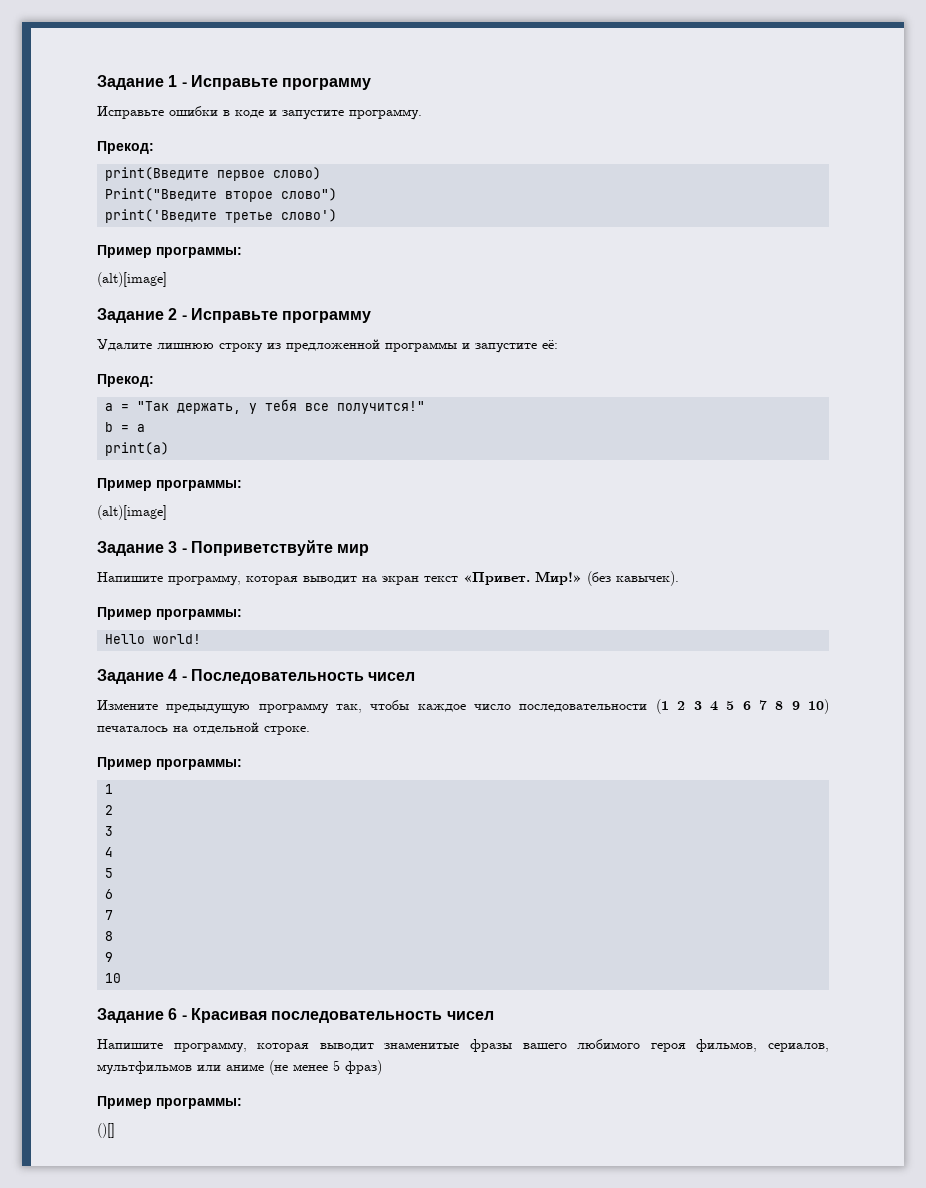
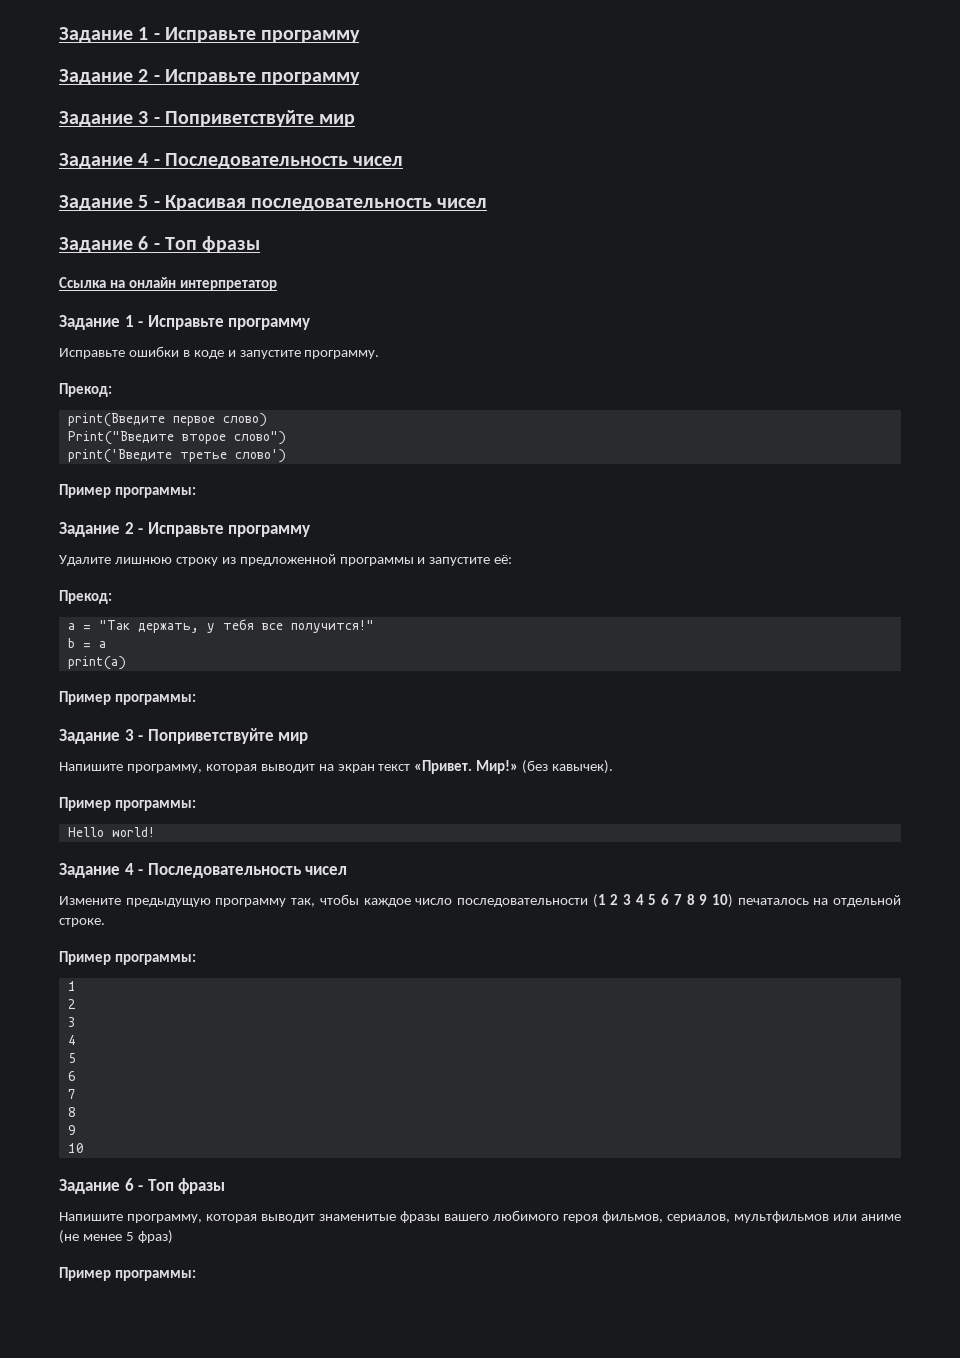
[97,75,372,90] Задание 1 - Исправьте программу -> [59,27,361,43] [59,69,361,85] [59,110,356,127] [59,153,404,169] [59,195,488,211] [59,236,261,253] [59,277,277,291] [59,315,311,330] Задание 1 - Исправьте программу // Задание 2 - Исправьте программу // Задание 3 - Поприветствуйте мир // Задание 4 - Последовательность чисел // Задание 5 - Красивая последовательность чисел // Задание 6 - Топ фразы // Ссылка на онлайн интерпретатор // Задание 1 - Исправьте программу
[97,272,167,287] // (alt)[image] -> (196, 492) none
[97,505,167,520] // (alt)[image] -> (196, 699) none
[190,1008,494,1023] Красивая последовательность чисел -> [147,1178,226,1194] Топ фразы
[97,1123,115,1138] // ()[] -> (196, 1275) none

